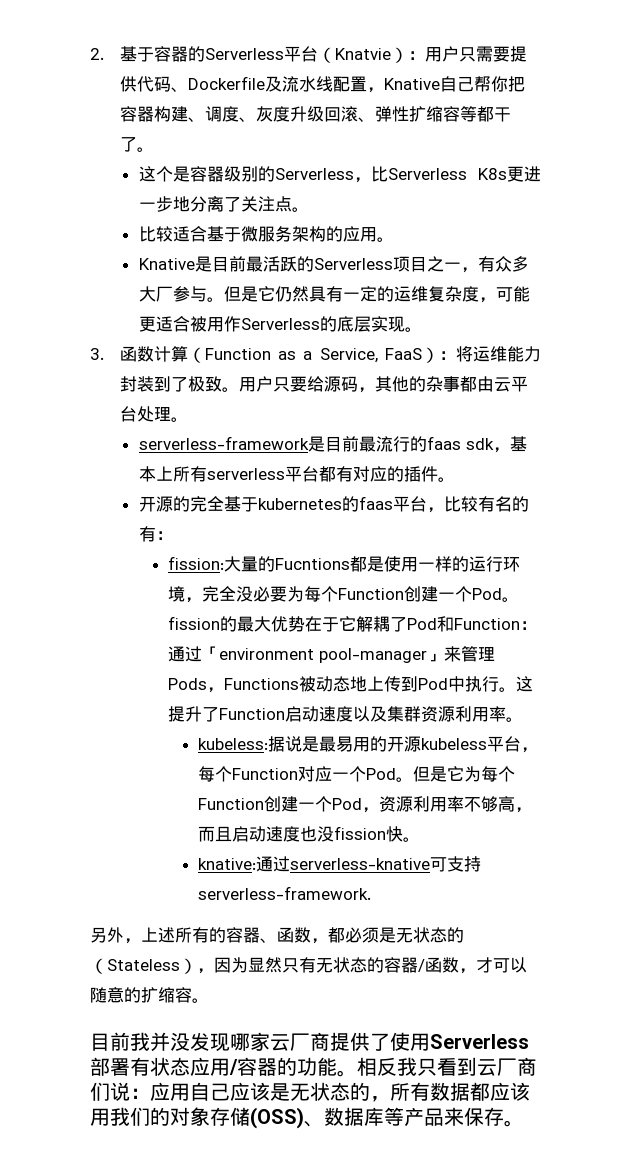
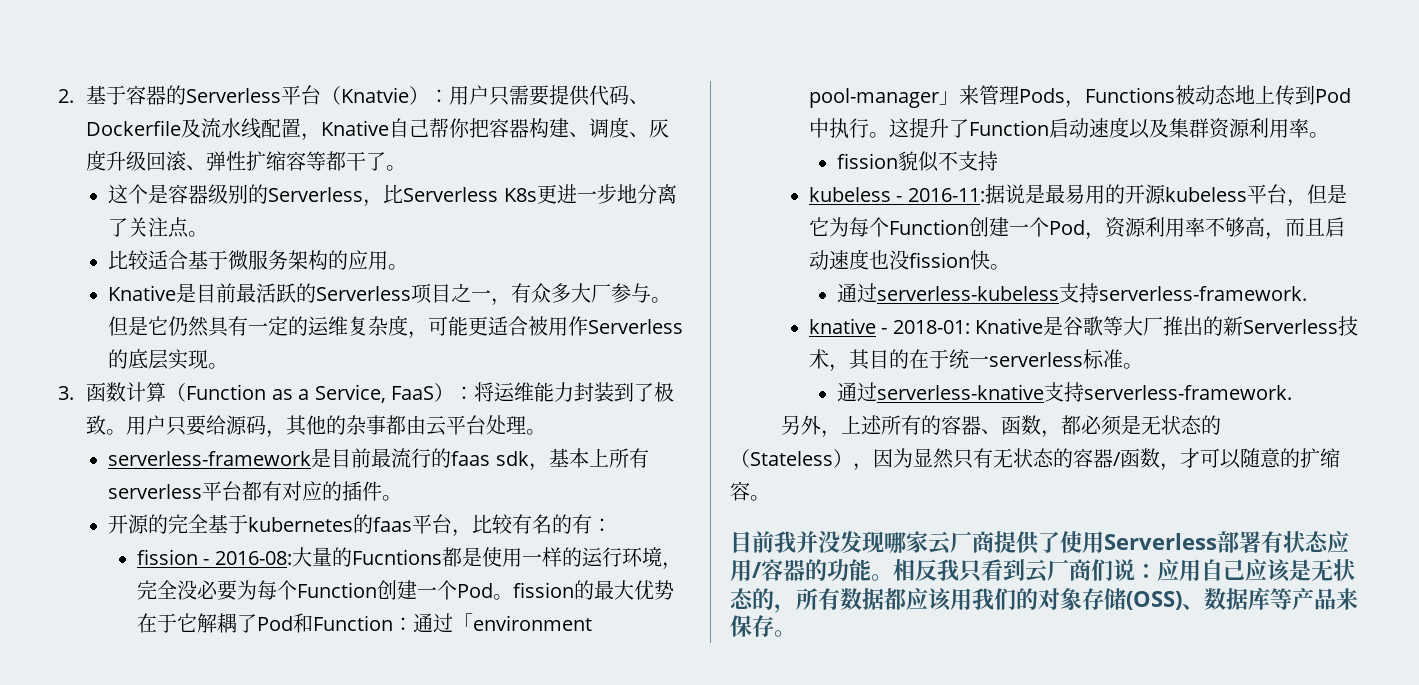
[168,556,225,570] fission: -> [136,549,292,565] fission - 2016-08:
[198,738,269,750] kubeless: -> [837,151,999,172] [808,187,985,202] fission貌似不支持 // kubeless - 2016-11:
[198,766,414,782] 每个Function对应一个Pod。 -> (1307, 203) none
[198,858,257,870] knative: -> [837,283,1308,303] [808,316,1359,336] [808,349,1143,372] 通过serverless-kubeless支持serverless-framework. // knative - 2018-01: Knative是谷歌等大厂推出的新Serverless技术，其目的在于统一serverless标准。 //
[430,857,448,872] 可 -> (1045, 392) none

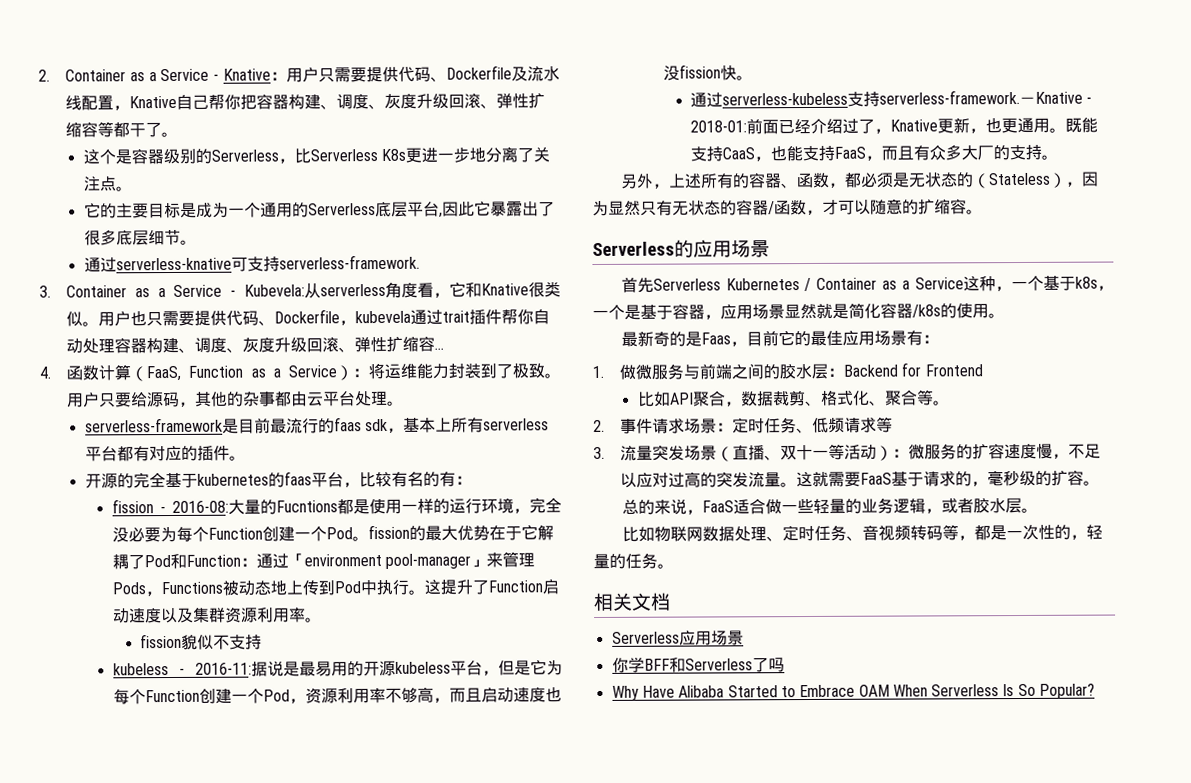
[58,85,430,105] 2.基于容器的Serverless平台（Knatvie） -> [38,68,271,82] 2. Container as a Service - Knative
[108,250,409,270] [108,283,672,306] [108,315,684,339] [108,349,229,370] [58,386,74,400] 比较适合基于微服务架构的应用。 // Knative是目前最活跃的Serverless项目之一，有众多大厂参与。但是它仍然具有一定的运维复杂度，可能更适合被用作Serverless的底层实现。 // 3. -> [83,200,555,219] [83,229,197,246] [83,254,420,273] [39,281,561,299] [66,309,551,327] [66,335,445,354] [39,366,51,379] 它的主要目标是成为一个通用的Serverless底层平台,因此它暴露出了很多底层细节。 // 通过serverless-knative可支持serverless-framework. // 3. Container as a Service - Kubevela:从serverless角度看，它和Knative很类似。用户也只需要提供代码、Dockerfile，kubevela通过trait插件帮你自动处理容器构建、调度、灰度升级回滚、弹性扩缩容... // 4.
(187, 392) none -> [146,365,182,382] FaaS,
[314,384,435,403] Service, FaaS -> [288,365,337,378] Service
[808,318,876,334] // knative -> [1018,91,1083,105] －Knative
[975,316,1359,336] [808,349,1143,372] [837,382,1293,402] Knative是谷歌等大厂推出的新Serverless技术，其目的在于统一serverless标准。 // 通过serverless-knative支持serverless-framework. -> [745,117,1098,135] [689,144,1058,162] 前面已经介绍过了，Knative更新，也更通用。既能支持CaaS，也能支持FaaS，而且有众多大厂的支持。
[730,531,1349,555] [730,559,1356,583] [730,587,1358,613] [730,615,796,637] 目前我并没发现哪家云厂商提供了使用Serverless部署有状态应用/容器的功能。相反我只看到云厂商们说：应用自己应该是无状态的，所有数据都应该用我们的对象存储(OSS)、数据库等产品来保存。 -> [592,239,770,258] [620,275,1114,293] [592,302,1005,320] [620,330,939,347] [592,362,983,380] [637,389,950,407] [593,416,894,434] [593,443,1102,462] [620,469,1101,488] [621,497,1038,515] [621,523,1103,542] [593,552,674,570] [593,592,671,612] [611,630,744,646] [611,656,785,673] [611,683,1096,701] Serverless的应用场景 // 首先Serverless Kubernetes / Container as a Service这种，一个基于k8s，一个是基于容器，应用场景显然就是简化容器/k8s的使用。 // 最新奇的是Faas，目前它的最佳应用场景有： // 1.做微服务与前端之间的胶水层：Backend for Frontend // 比如API聚合，数据裁剪、格式化、聚合等。 // 2.事件请求场景：定时任务、低频请求等 // 3.流量突发场景（直播、双十一等活动）：微服务的扩容速度慢，不足以应对过高的突发流量。这就需要FaaS基于请求的，毫秒级的扩容。 // 总的来说，FaaS适合做一些轻量的业务逻辑，或者胶水层。 // 比如物联网数据处理、定时任务、音视频转码等，都是一次性的，轻量的任务。 // 相关文档 // Serverless应用场景 // 你学BFF和Serverless了吗 // Why Have Alibaba Started to Embrace OAM When Serverless Is So Popular?

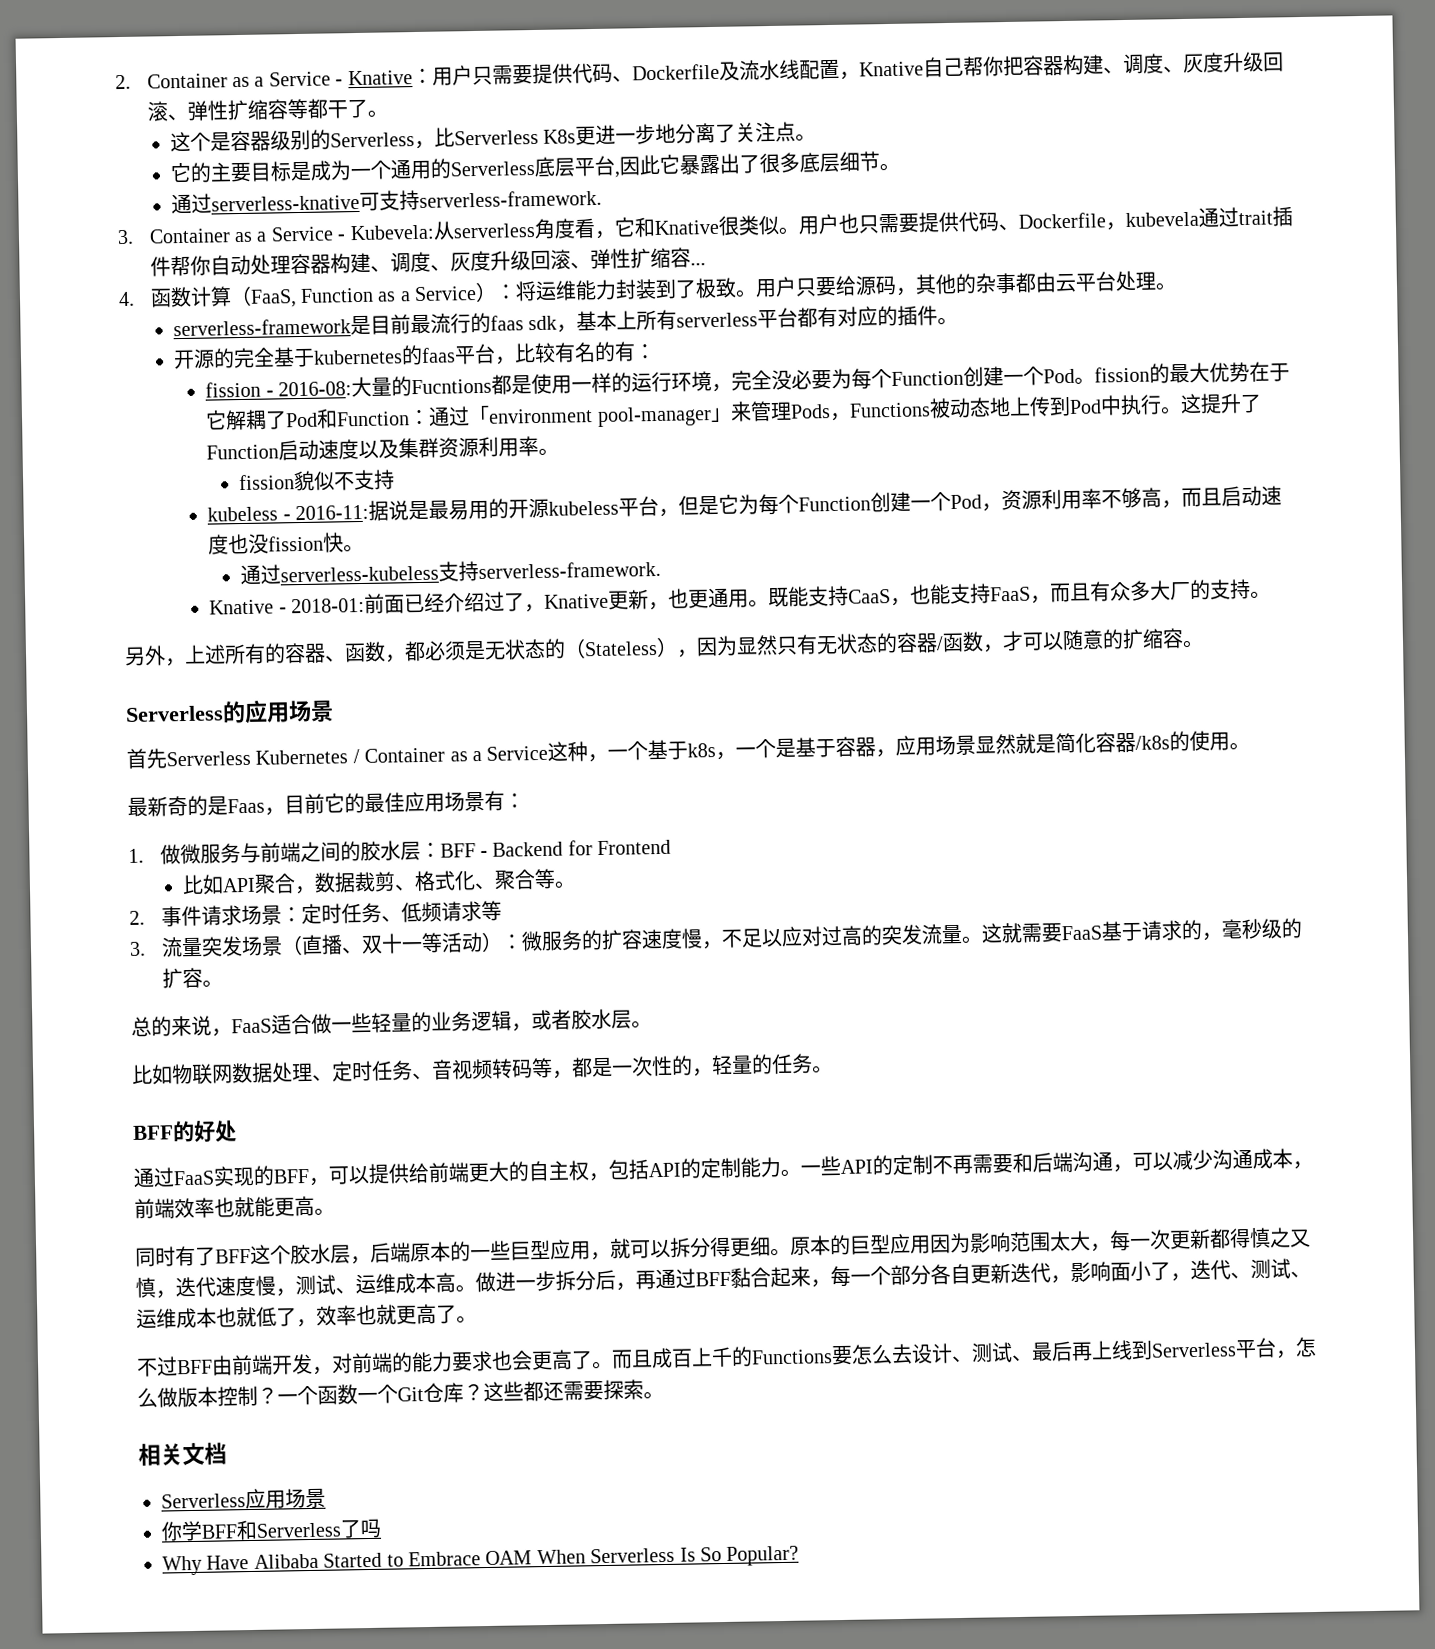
[1018,96,1036,105] － -> (661, 570) //
(845, 372) none -> [439,843,489,858] BFF -
(674, 566) none -> [133,1120,237,1143] [133,1148,1313,1188] [134,1195,335,1219] [135,1227,1311,1267] [135,1258,1311,1299] [136,1303,477,1329] [136,1336,1317,1377] [137,1379,664,1408] // BFF的好处 // 通过FaaS实现的BFF，可以提供给前端更大的自主权，包括API的定制能力。一些API的定制不再需要和后端沟通，可以减少沟通成本，前端效率也就能更高。 // 同时有了BFF这个胶水层，后端原本的一些巨型应用，就可以拆分得更细。原本的巨型应用因为影响范围太大，每一次更新都得慎之又慎，迭代速度慢，测试、运维成本高。做进一步拆分后，再通过BFF黏合起来，每一个部分各自更新迭代，影响面小了，迭代、测试、运维成本也就低了，效率也就更高了。 // 不过BFF由前端开发，对前端的能力要求也会更高了。而且成百上千的Functions要怎么去设计、测试、最后再上线到Serverless平台，怎么做版本控制？一个函数一个Git仓库？这些都还需要探索。

